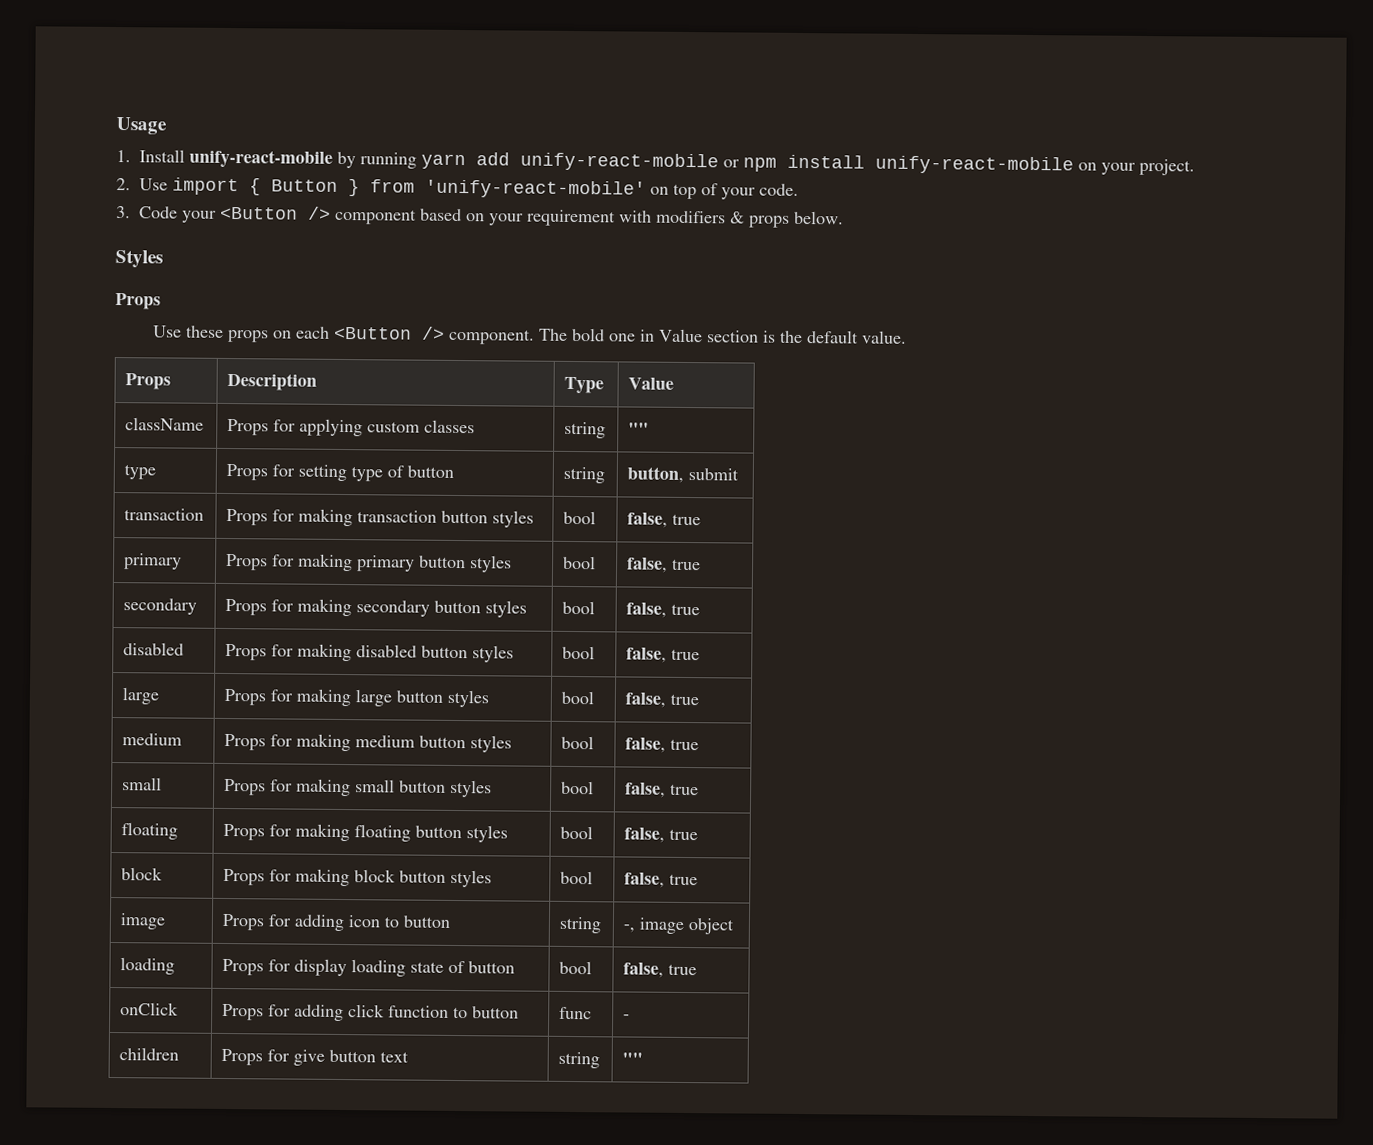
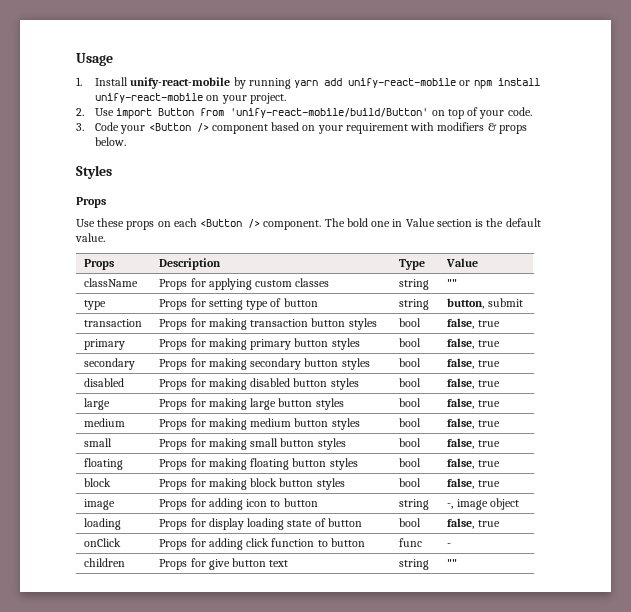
[249,178,646,199] { Button } from 'unify-react-mobile' -> [158,108,429,118] Button from 'unify-react-mobile/build/Button'

